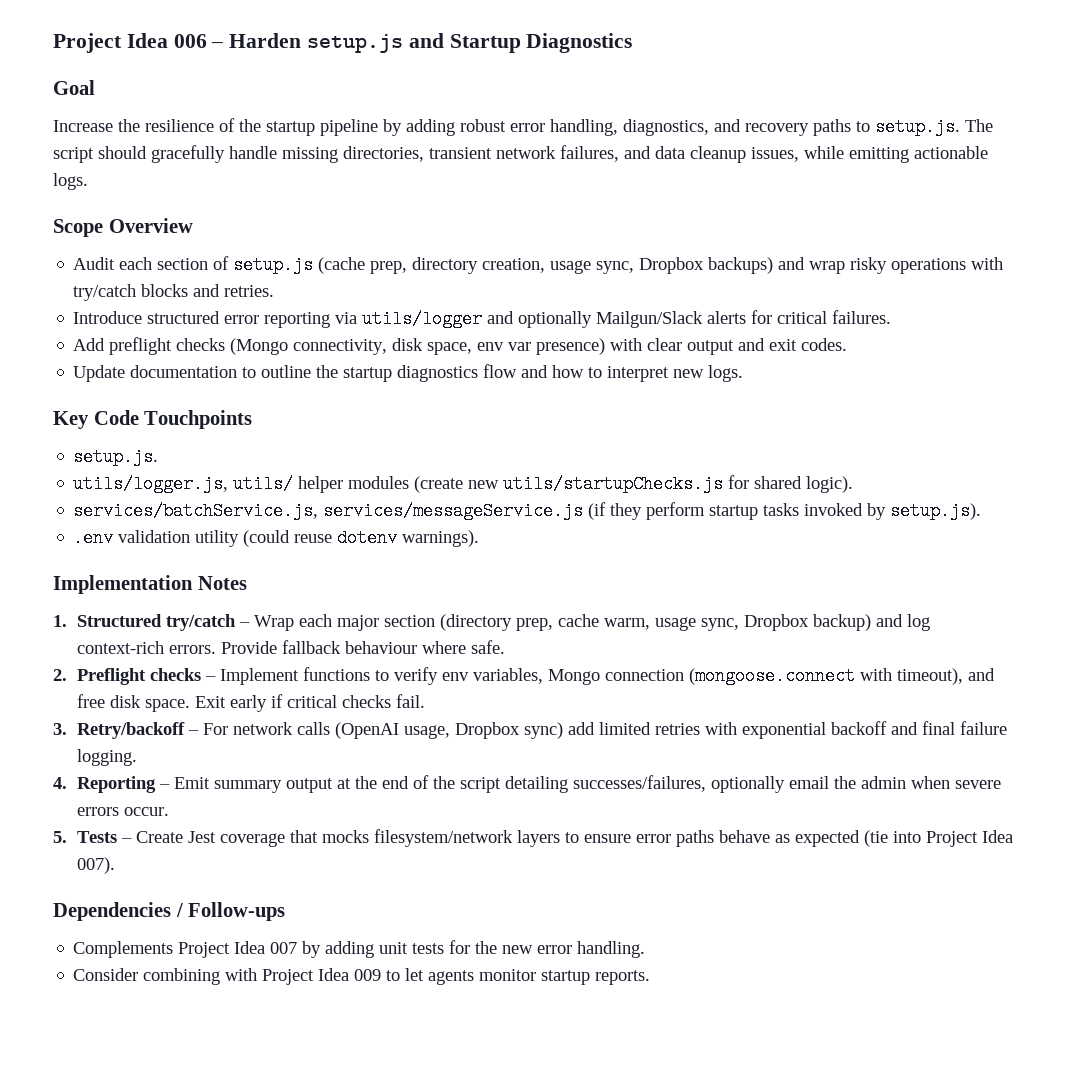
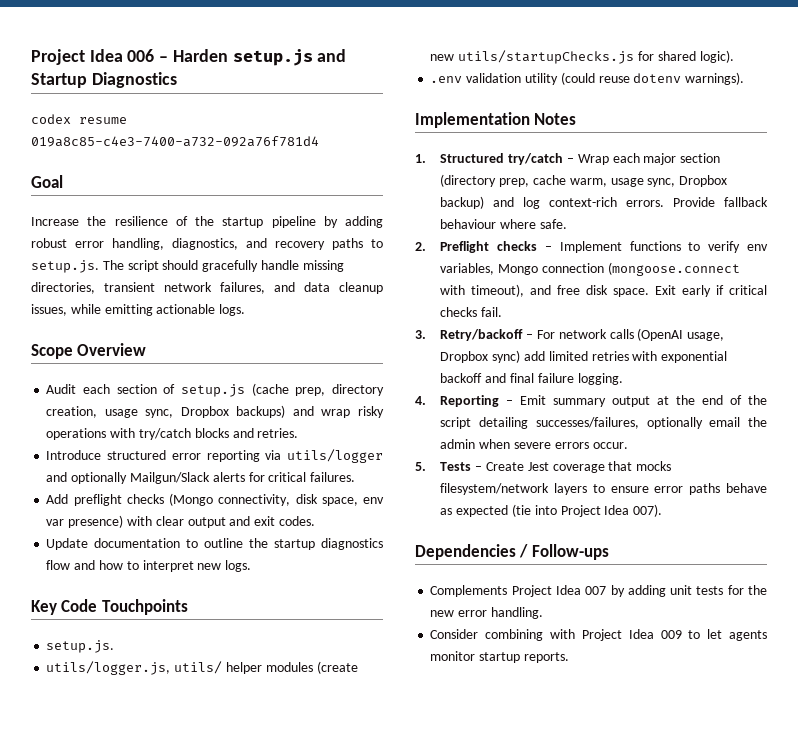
(633, 43) none -> [31,114,127,124] [31,136,319,147] // codex resume 019a8c85-c4e3-7400-a732-092a76f781d4
[73,502,982,520] // services/batchService.js, services/messageService.js (if they perform startup tasks invoked by setup.js). -> (734, 56) none

